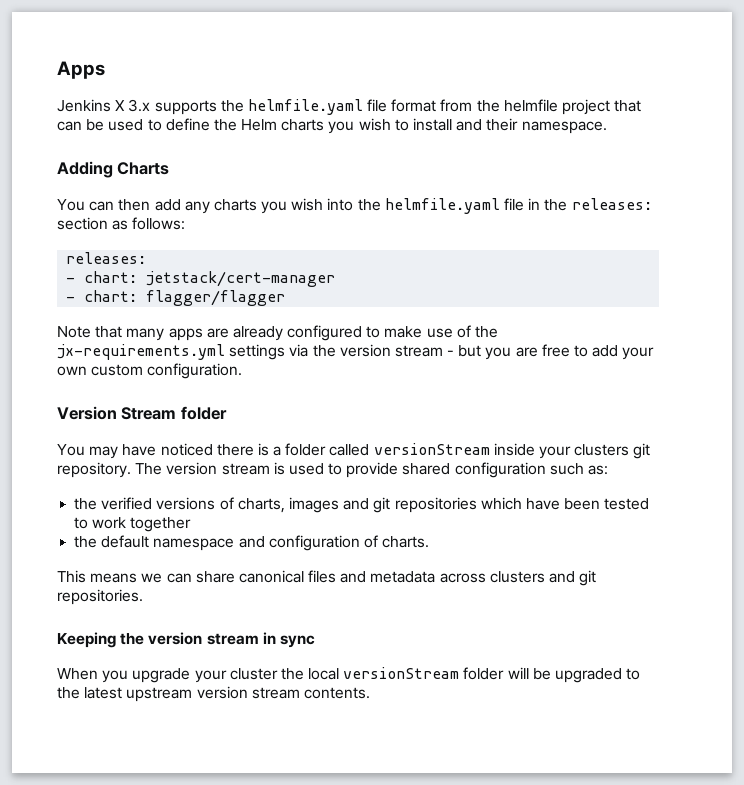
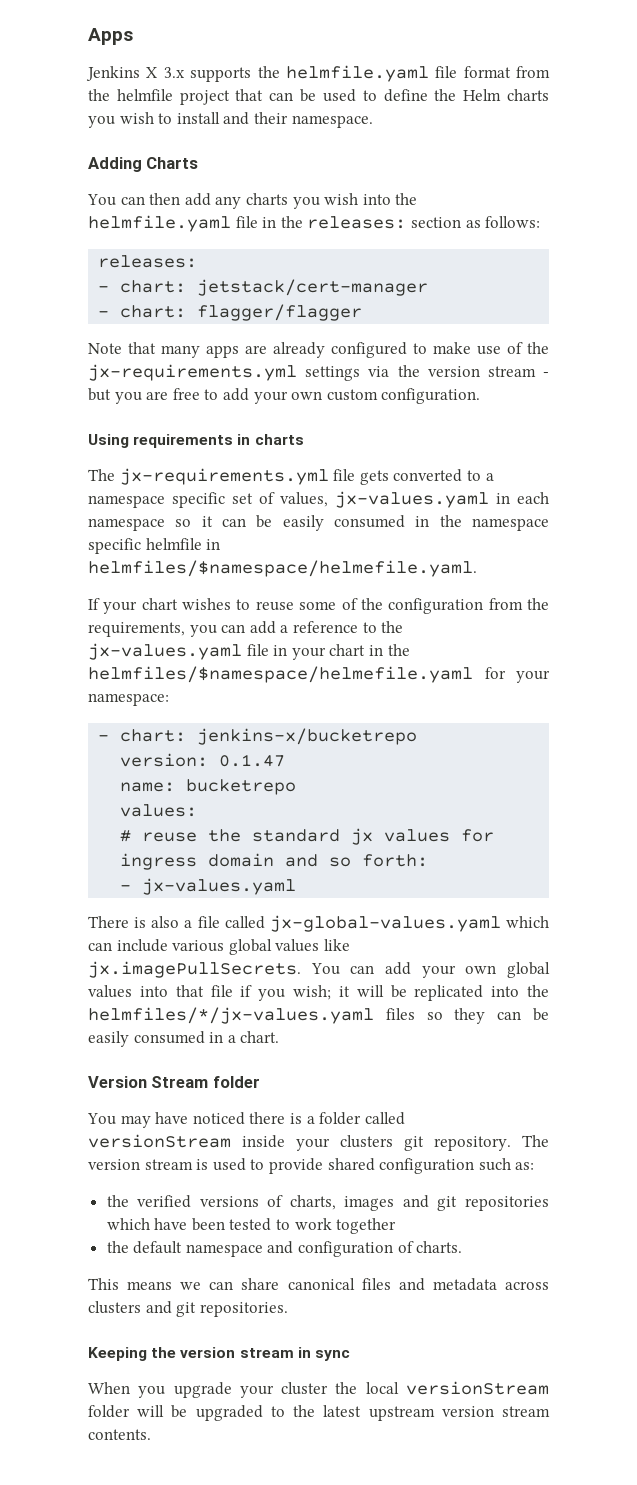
(243, 371) none -> [88,434,304,448] [88,468,494,485] [88,491,549,508] [88,515,549,531] [88,538,221,554] [88,560,477,577] [88,598,549,614] [88,621,404,637] [88,643,410,660] [88,666,550,683] [88,693,169,706] [98,728,418,745] [120,753,286,767] [120,779,297,795] [120,804,198,817] [120,828,495,845] [120,853,429,870] [120,878,297,895] [88,915,549,932] [88,939,350,955] [88,961,550,978] [88,985,549,1001] [88,1007,549,1024] [88,1031,280,1047] // Using requirements in charts // The jx-requirements.yml file gets converted to a namespace specific set of values, jx-values.yaml in each namespace so it can be easily consumed in the namespace specific helmfile in helmfiles/$namespace/helmefile.yaml. // If your chart wishes to reuse some of the configuration from the requirements, you can add a reference to the jx-values.yaml file in your chart in the helmfiles/$namespace/helmefile.yaml for your namespace: // - chart: jenkins-x/bucketrepo // version: 0.1.47 // name: bucketrepo // values: // # reuse the standard jx values for ingress domain and so forth: // - jx-values.yaml // There is also a file called jx-global-values.yaml which can include various global values like jx.imagePullSecrets. You can add your own global values into that file if you wish; it will be replicated into the helmfiles/*/jx-values.yaml files so they can be easily consumed in a chart.

